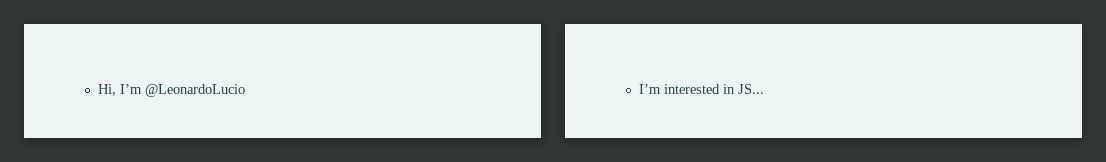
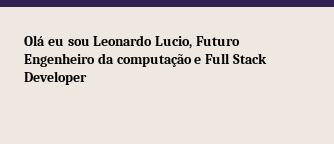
[97,84,245,97] [638,84,764,94] Hi, I’m @LeonardoLucio // I’m interested in JS... -> [24,35,240,49] [24,53,267,67] [24,71,87,85] Olá eu sou Leonardo Lucio, Futuro Engenheiro da computação e Full Stack Developer

